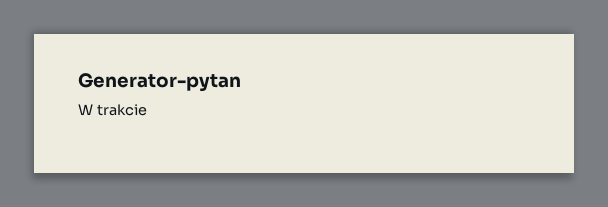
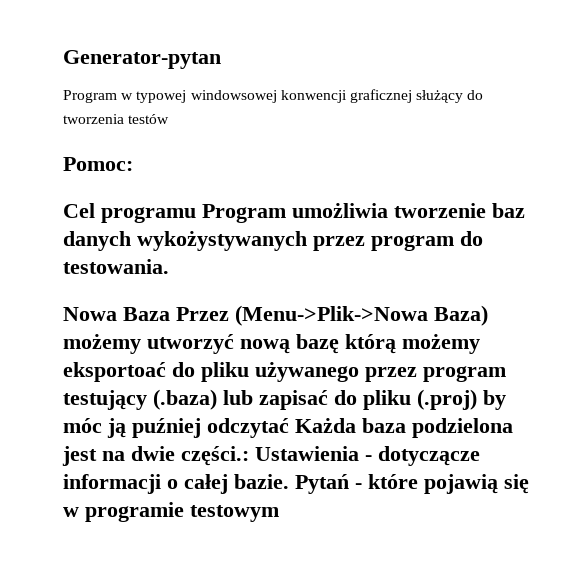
[78,104,147,116] W trakcie -> [63,89,484,103] [63,114,170,124] [63,157,133,171] [63,203,525,223] [63,231,483,251] [63,259,169,274] [63,305,488,326] [63,334,480,354] [63,362,506,382] [63,389,506,410] [63,418,513,438] [62,446,480,466] [63,474,529,494] [63,502,279,522] Program w typowej windowsowej konwencji graficznej służący do tworzenia testów // Pomoc: // Cel programu Program umożliwia tworzenie baz danych wykożystywanych przez program do testowania. // Nowa Baza Przez (Menu->Plik->Nowa Baza) możemy utworzyć nową bazę którą możemy eksportoać do pliku używanego przez program testujący (.baza) lub zapisać do pliku (.proj) by móc ją puźniej odczytać Każda baza podzielona jest na dwie części.: Ustawienia - dotyczącze informacji o całej bazie. Pytań - które pojawią się w programie testowym

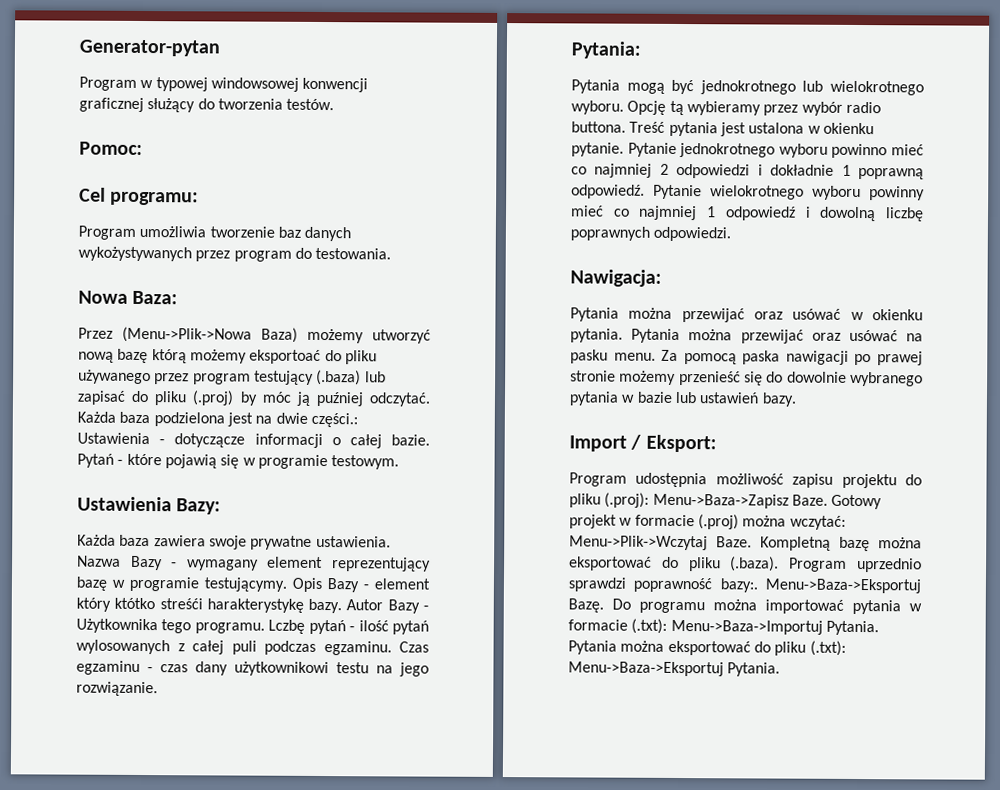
[128,114,170,124] testów -> [286,98,335,111] testów.
[101,207,196,223] programu -> [110,191,200,206] programu: //
[123,307,170,321] Baza -> [132,290,179,305] Baza: //
[207,418,289,438] odczytać -> [369,392,431,407] odczytać.
[190,505,279,522] testowym -> [331,455,400,470] [77,496,222,515] [77,534,391,550] [77,555,431,572] [76,576,430,593] [76,597,429,614] [76,618,429,635] [76,639,429,656] [76,660,429,677] [76,681,158,697] [571,41,641,59] [571,79,924,96] [571,100,881,116] [571,121,874,137] [571,142,924,159] [571,163,924,180] [571,184,925,201] [570,205,924,222] [570,226,732,242] [570,269,662,287] [570,307,923,323] [570,328,923,344] [570,349,923,366] [570,370,923,387] [569,391,797,407] [569,434,717,453] [569,472,923,489] [569,492,883,510] [569,514,846,530] [569,535,922,552] [569,556,922,573] [568,577,921,594] [568,598,922,615] [568,618,879,636] [568,640,846,656] [568,661,781,677] testowym. // Ustawienia Bazy: // Każda baza zawiera swoje prywatne ustawienia. Nazwa Bazy - wymagany element reprezentujący bazę w programie testującymy. Opis Bazy - element który któtko streśći harakterystykę bazy. Autor Bazy - Użytkownika tego programu. Lczbę pytań - ilość pytań wylosowanych z całej puli podczas egzaminu. Czas egzaminu - czas dany użytkownikowi testu na jego rozwiązanie. // Pytania: // Pytania mogą być jednokrotnego lub wielokrotnego wyboru. Opcję tą wybieramy przez wybór radio buttona. Treść pytania jest ustalona w okienku pytanie. Pytanie jednokrotnego wyboru powinno mieć co najmniej 2 odpowiedzi i dokładnie 1 poprawną odpowiedź. Pytanie wielokrotnego wyboru powinny mieć co najmniej 1 odpowiedź i dowolną liczbę poprawnych odpowiedzi. // Nawigacja: // Pytania można przewijać oraz usówać w okienku pytania. Pytania można przewijać oraz usówać na pasku menu. Za pomocą paska nawigacji po prawej stronie możemy przenieść się do dowolnie wybranego pytania w bazie lub ustawień bazy. // Import / Eksport: // Program udostępnia możliwość zapisu projektu do pliku (.proj): Menu->Baza->Zapisz Baze. Gotowy projekt w formacie (.proj) można wczytać: Menu->Plik->Wczytaj Baze. Kompletną bazę można eksportować do pliku (.baza). Program uprzednio sprawdzi poprawność bazy:. Menu->Baza->Eksportuj Bazę. Do programu można importować pytania w formacie (.txt): Menu->Baza->Importuj Pytania. Pytania można eksportować do pliku (.txt): Menu->Baza->Eksportuj Pytania.

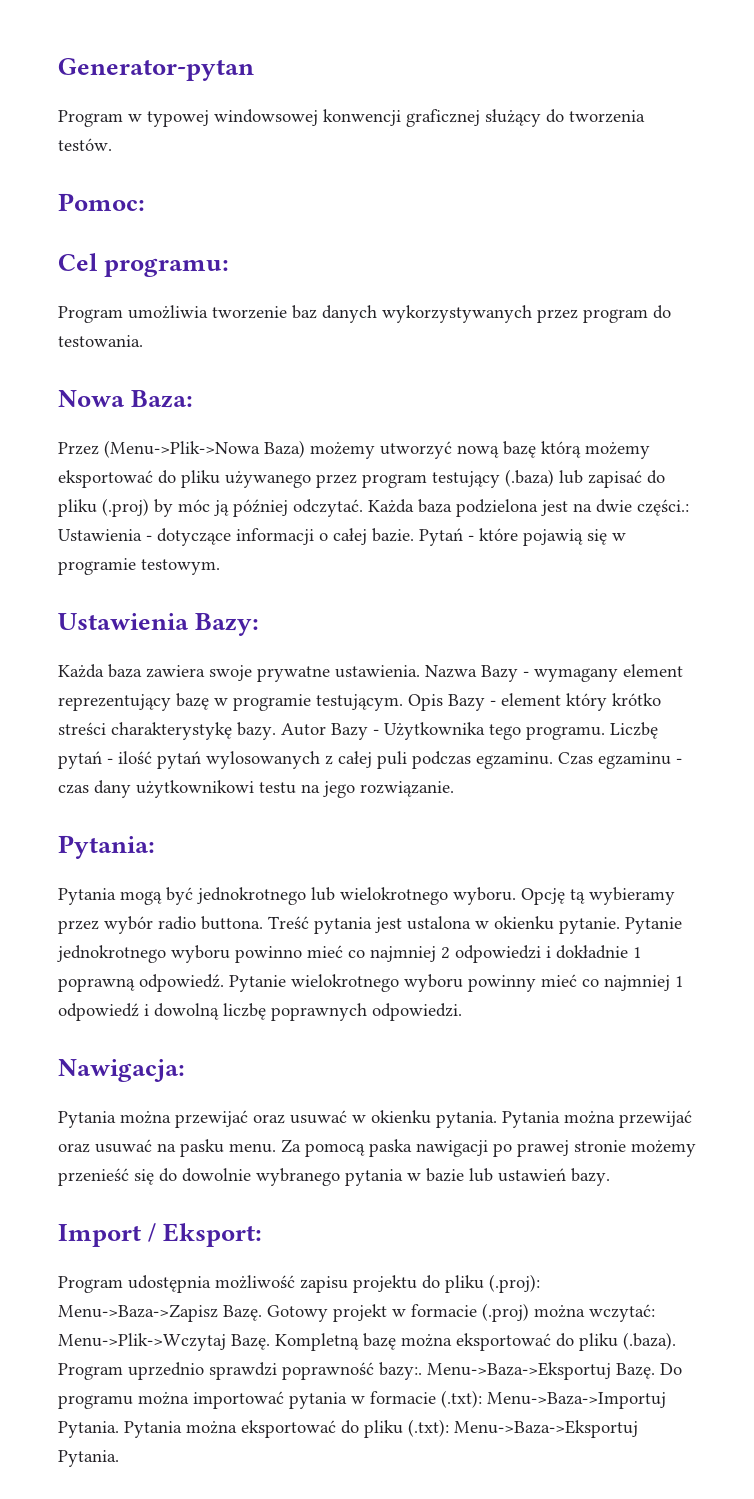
[78,246,192,262] wykożystywanych -> [382,305,532,323] wykorzystywanych
[249,349,322,365] eksportoać -> [58,470,153,488] eksportować
[315,391,364,407] puźniej -> [233,499,288,517] później
[174,433,246,448] dotyczącze -> [157,528,231,546] dotyczące
[204,577,287,592] testującymy. -> [316,694,403,711] testującym.
[114,597,304,613] któtko streśći harakterystykę -> [612,693,661,706] [58,722,232,740] krótko streści charakterystykę
[268,619,306,634] Lczbę -> [610,722,658,739] Liczbę
[792,308,842,320] usówać -> [290,1110,347,1124] usuwać
[848,329,898,342] usówać -> [95,1139,152,1153] usuwać
[791,494,828,506] Baze. -> [223,1305,262,1321] Bazę.
[716,536,752,548] Baze. -> [231,1334,270,1350] Bazę.

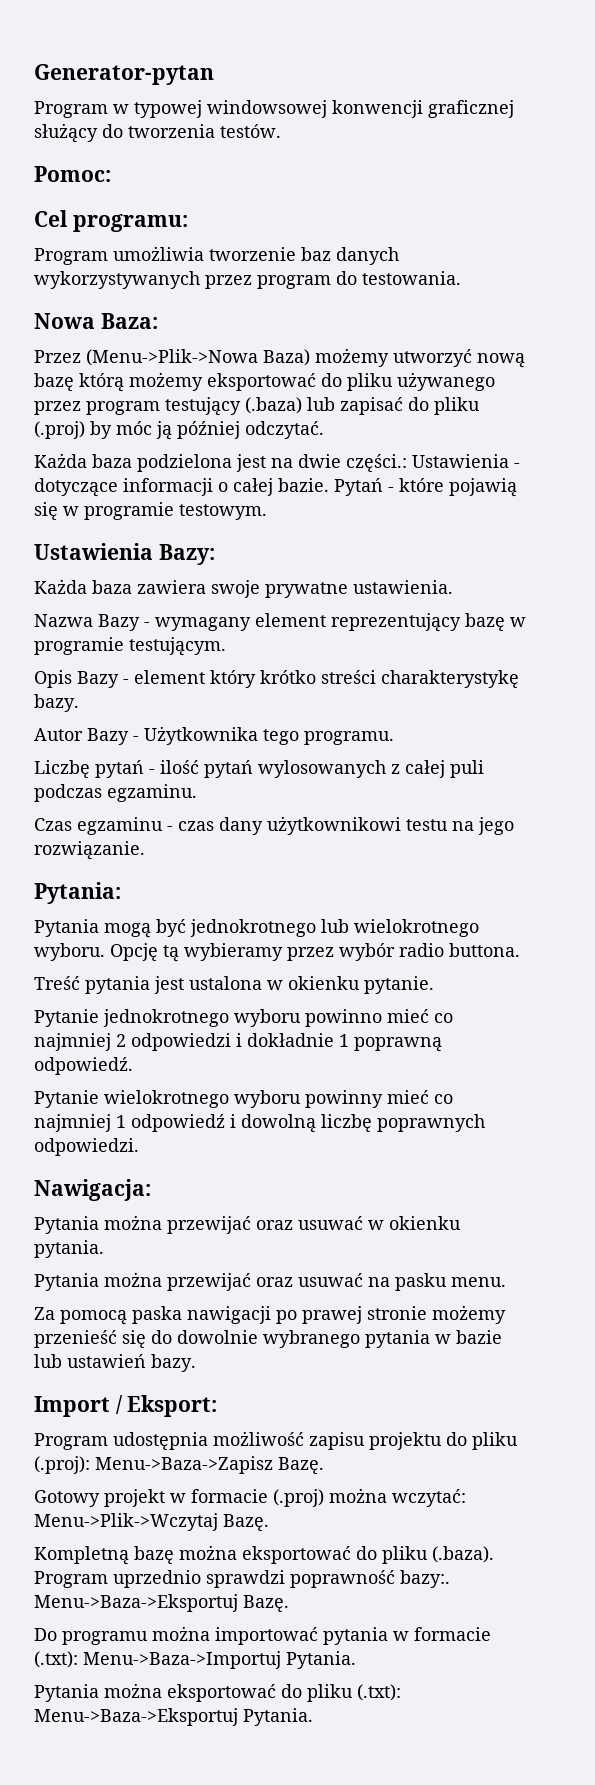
(363, 508) none -> (324, 430) //
(420, 671) none -> (453, 587) //
(403, 702) none -> (226, 646) //
(276, 731) none -> (79, 703) //
(605, 733) none -> (394, 738) //
(553, 760) none -> (197, 793) //
(263, 923) none -> (520, 950) //
(620, 925) none -> (434, 985) //
(224, 983) none -> (133, 1066) //
(497, 1119) none -> (104, 1249) //
(276, 1148) none -> (506, 1282) //
(262, 1313) none -> (324, 1465) //
(270, 1342) none -> (269, 1522) //
(655, 1371) none -> (289, 1603) //
(119, 1429) none -> (356, 1660) //

